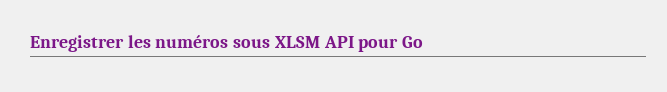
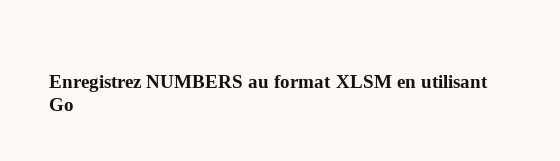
[30,35,399,52] Enregistrer les numéros sous XLSM API pour -> [49,75,488,92] Enregistrez NUMBERS au format XLSM en utilisant

